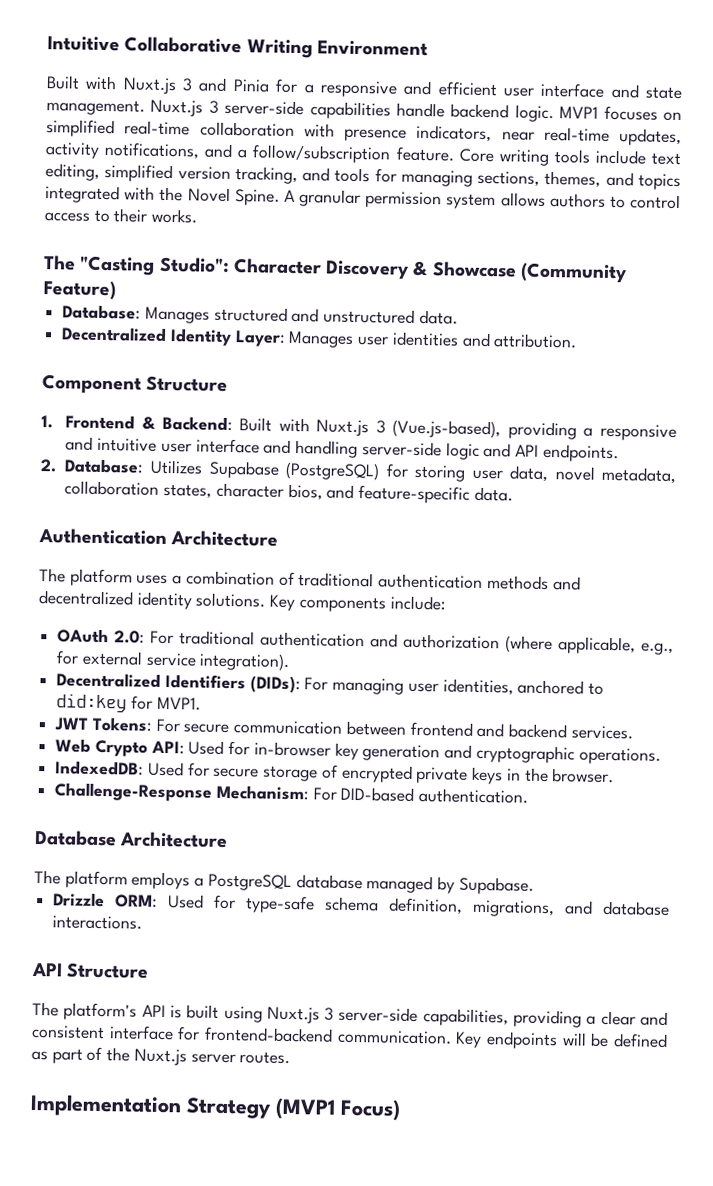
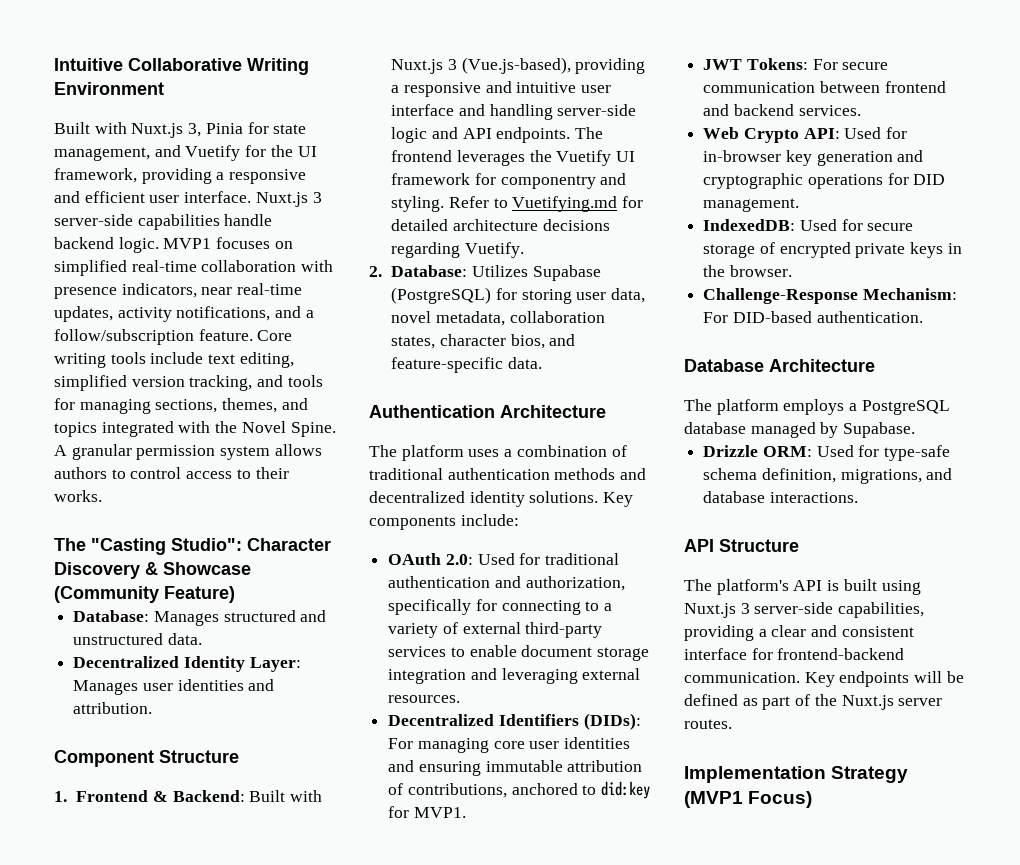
[182,77,299,94] 3 and Pinia for -> [188,122,307,137] [54,145,317,161] [54,168,212,184] 3, Pinia for state management, and Vuetify for the UI framework, providing
[540,82,682,100] [46,99,145,116] interface and state management. -> [184,191,252,203] interface.
(619, 453) none -> [575,127,604,139] [391,150,636,166] [391,173,627,189] [391,196,644,212] [391,219,610,231] [391,242,524,258] The frontend leverages the Vuetify UI framework for componentry and styling. Refer to Vuetifying.md for detailed architecture decisions regarding Vuetify.
[150,630,175,645] For -> [477,553,541,565] Used for
[403,633,674,655] [56,650,291,671] authorization (where applicable, e.g., for external service integration). -> [525,576,625,591] [388,599,613,615] [388,622,603,638] [388,645,650,661] [388,668,641,684] [388,695,461,703] authorization, specifically for connecting to a variety of external third-party services to enable document storage integration and leveraging external resources.
[407,678,514,696] user identities, -> [493,737,631,749] [388,760,643,776] [388,783,507,798] core user identities and ensuring immutable attribution of contributions,
[578,747,661,765] operations. -> [807,173,946,189] [703,198,800,212] operations for DID management.

